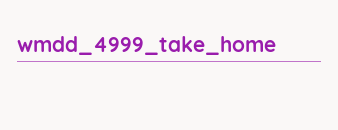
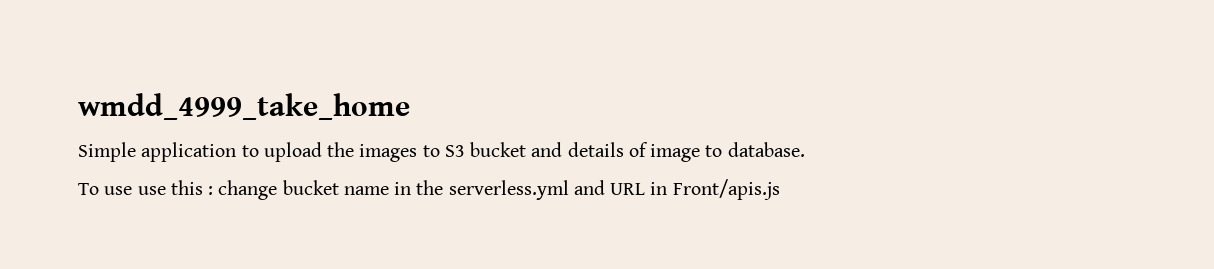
(276, 45) none -> [78,142,805,162] [78,179,780,200] // Simple application to upload the images to S3 bucket and details of image to database. // To use use this : change bucket name in the serverless.yml and URL in Front/apis.js

